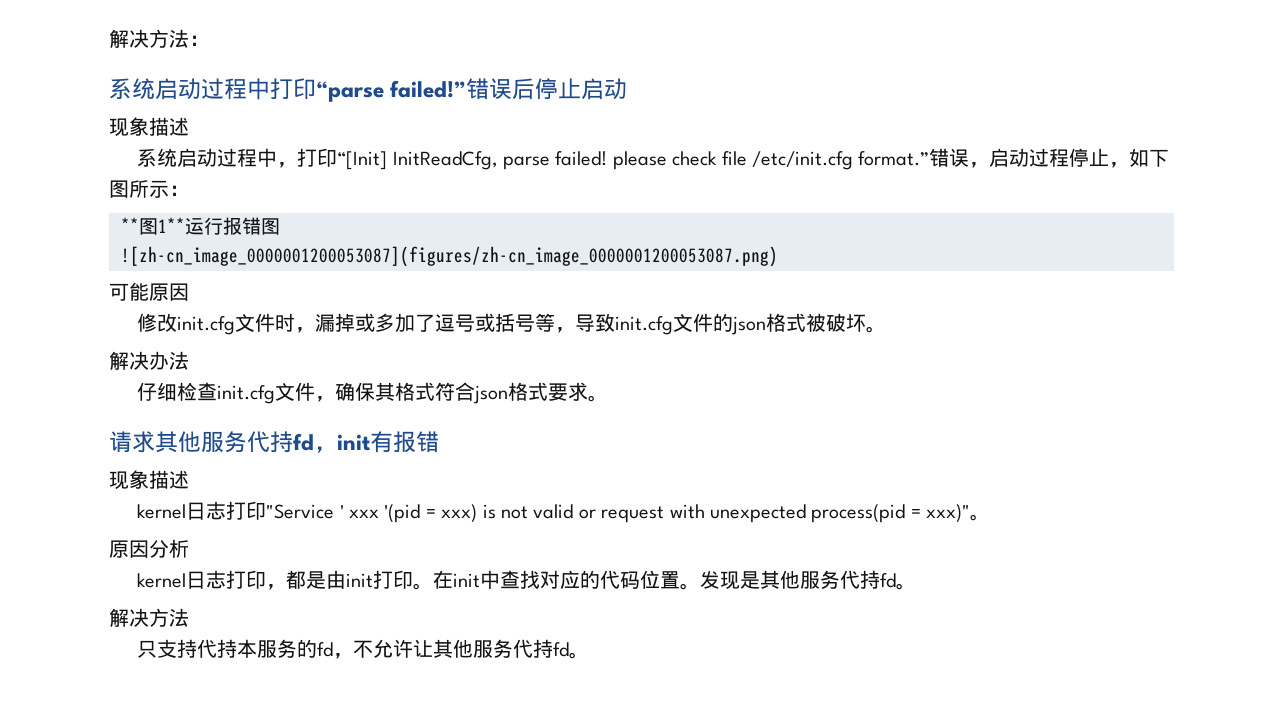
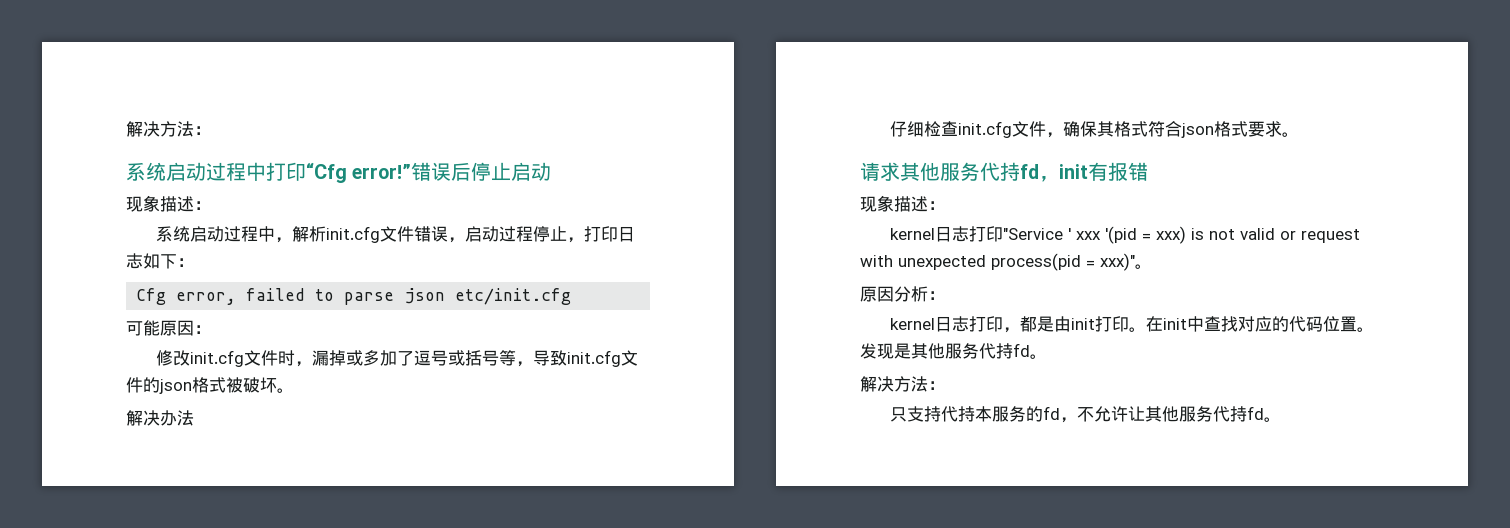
[316,80,467,102] “parse failed!” -> [306,162,412,183] “Cfg error!”
(189, 126) none -> [194,201,211,210] ：
[297,148,930,170] 打印“[Init] InitReadCfg, parse failed! please check file /etc/init.cfg format.” -> [292,226,415,243] 解析init.cfg文件
[1129,148,1170,167] [109,180,189,198] [121,217,280,235] [121,246,778,267] 如下图所示： // **图1**运行报错图 // ![zh-cn_image_0000001200053087](figures/zh-cn_image_0000001200053087.png) -> [584,226,636,242] [126,253,194,269] [136,288,572,305] 打印日志如下： // Cfg error, failed to parse json etc/init.cfg
(189, 292) none -> [194,325,211,334] ：
(189, 479) none -> [928,201,945,210] ：
(189, 548) none -> [928,291,945,300] ：
(189, 617) none -> [928,381,945,390] ：

